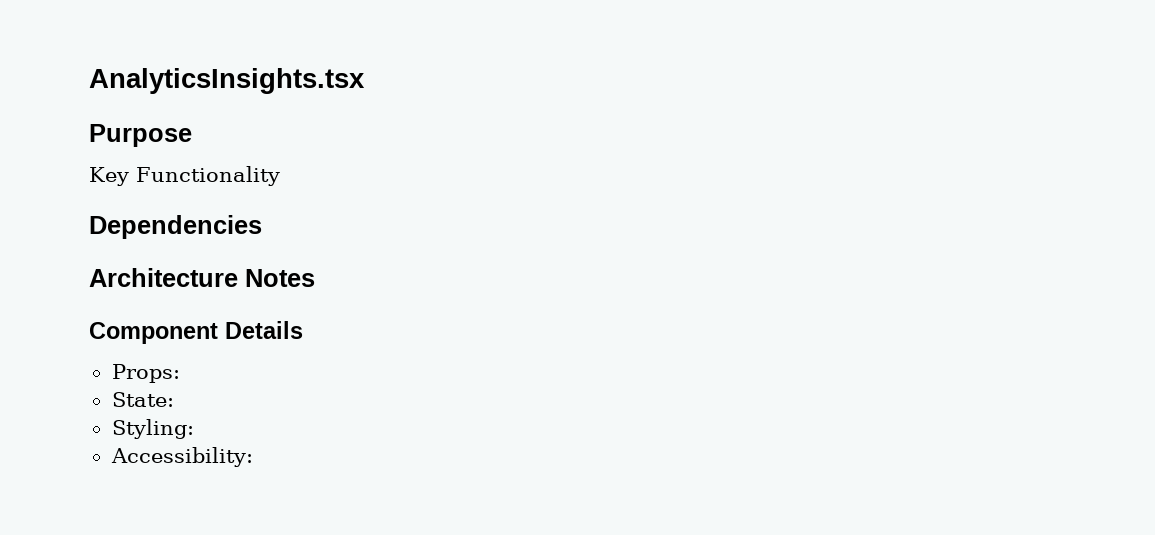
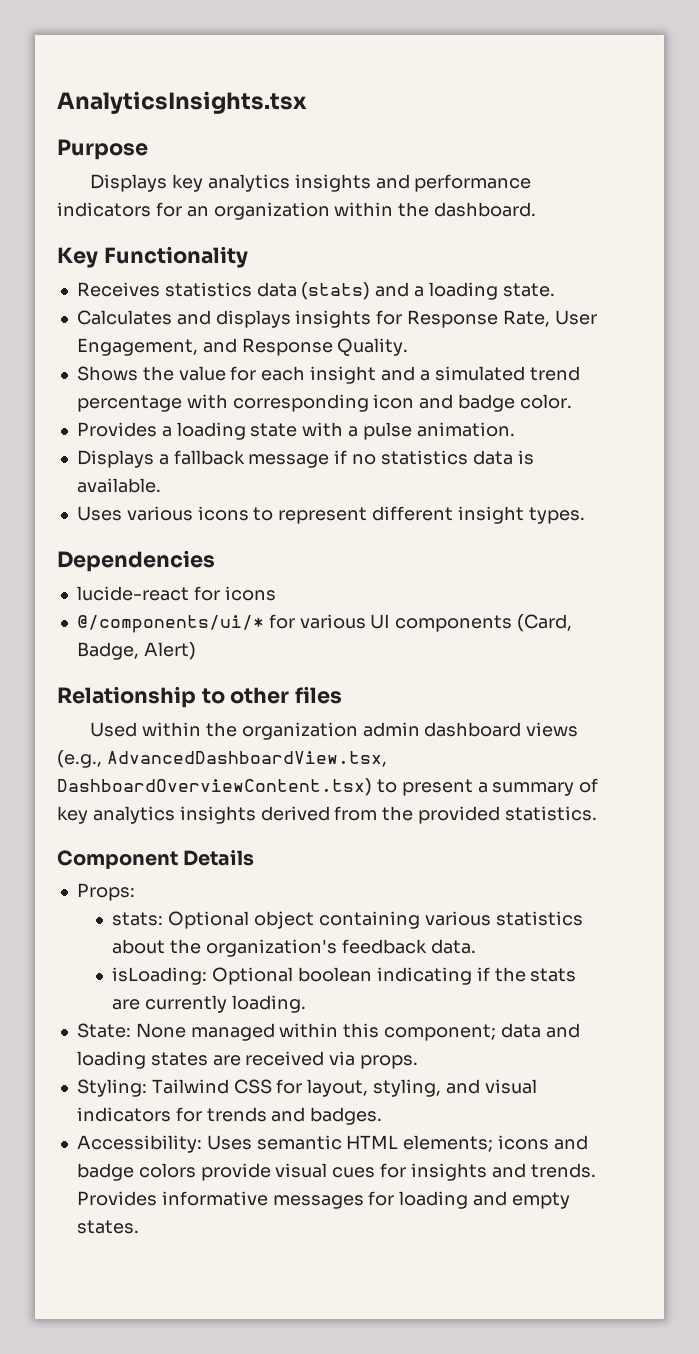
[89,166,280,186] [89,215,262,239] [89,268,315,287] [89,321,303,344] [111,364,180,383] [111,392,174,407] [111,419,194,439] [110,447,253,467] Key Functionality // Dependencies // Architecture Notes // Component Details // Props: // State: // Styling: // Accessibility: -> [90,174,532,192] [57,202,537,220] [57,246,248,268] [76,282,555,300] [76,310,597,328] [76,338,409,356] [76,366,580,384] [76,394,572,412] [76,422,515,440] [76,450,534,468] [76,478,161,493] [76,506,585,524] [57,550,215,572] [76,586,276,601] [76,614,573,633] [76,642,196,660] [57,686,343,708] [90,722,579,740] [57,750,387,768] [57,778,599,796] [57,806,598,824] [57,850,255,869] [76,883,135,901] [112,911,583,929] [112,939,476,957] [112,967,577,985] [112,995,307,1013] [76,1023,580,1041] [76,1051,419,1069] [76,1079,537,1097] [76,1107,383,1125] [76,1135,588,1153] [76,1163,596,1181] [76,1191,570,1209] [76,1220,139,1234] Displays key analytics insights and performance indicators for an organization within the dashboard. // Key Functionality // Receives statistics data (stats) and a loading state. // Calculates and displays insights for Response Rate, User Engagement, and Response Quality. // Shows the value for each insight and a simulated trend percentage with corresponding icon and badge color. // Provides a loading state with a pulse animation. // Displays a fallback message if no statistics data is available. // Uses various icons to represent different insight types. // Dependencies // lucide-react for icons // @/components/ui/* for various UI components (Card, Badge, Alert) // Relationship to other files // Used within the organization admin dashboard views (e.g., AdvancedDashboardView.tsx, DashboardOverviewContent.tsx) to present a summary of key analytics insights derived from the provided statistics. // Component Details // Props: // stats: Optional object containing various statistics about the organization's feedback data. // isLoading: Optional boolean indicating if the stats are currently loading. // State: None managed within this component; data and loading states are received via props. // Styling: Tailwind CSS for layout, styling, and visual indicators for trends and badges. // Accessibility: Uses semantic HTML elements; icons and badge colors provide visual cues for insights and trends. Provides informative messages for loading and empty states.

